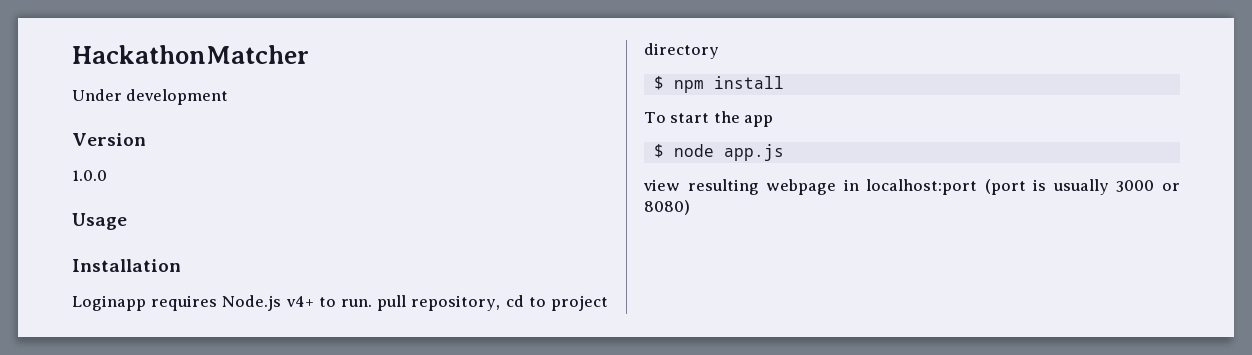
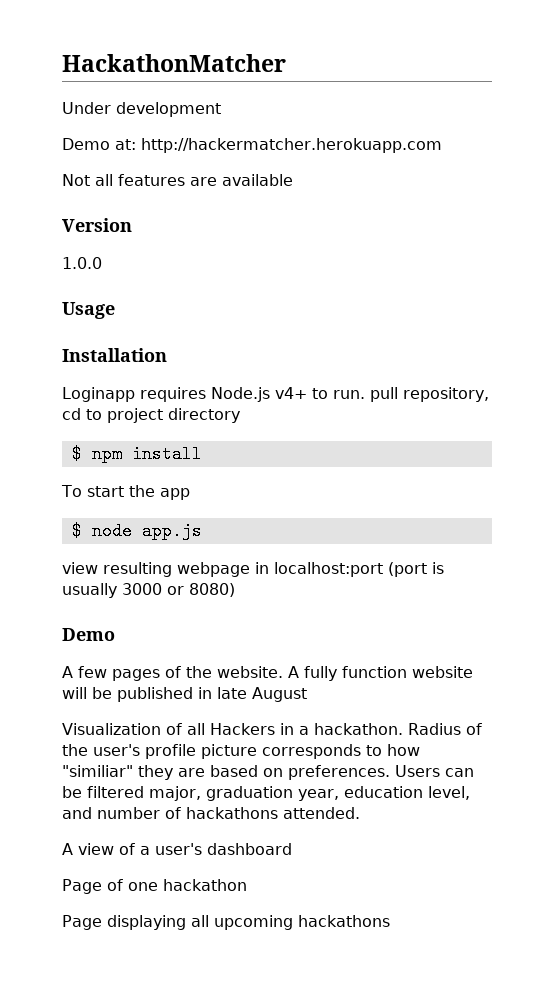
(229, 97) none -> [62,138,442,153] [62,174,293,186] // Demo at: http://hackermatcher.herokuapp.com // Not all features are available
(690, 207) none -> [62,628,115,641] [62,666,473,681] [62,687,307,702] [62,723,482,735] [62,744,420,759] [62,765,474,780] [62,786,470,801] [62,807,360,819] [62,843,292,855] [62,879,247,894] [62,915,390,930] // Demo // A few pages of the website. A fully function website will be published in late August // Visualization of all Hackers in a hackathon. Radius of the user's profile picture corresponds to how "similiar" they are based on preferences. Users can be filtered major, graduation year, education level, and number of hackathons attended. // A view of a user's dashboard // Page of one hackathon // Page displaying all upcoming hackathons

